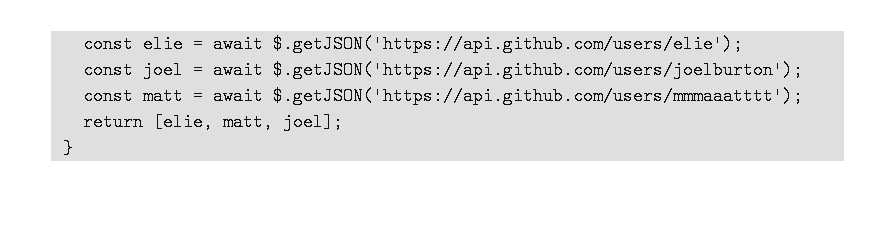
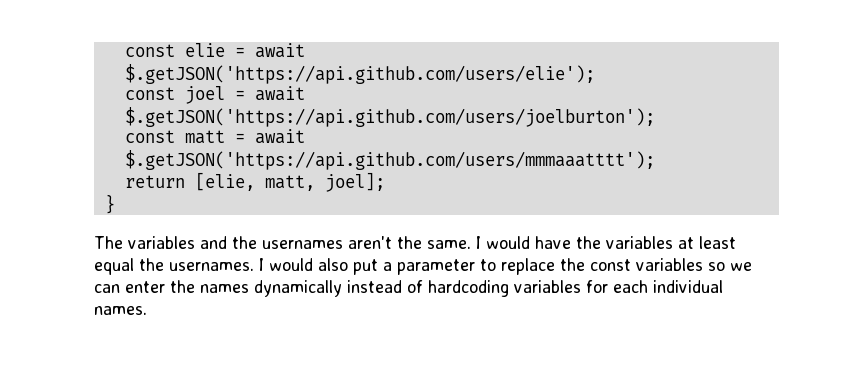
(73, 148) none -> [94,236,736,249] [94,258,752,275] [94,280,723,297] [94,306,147,315] // The variables and the usernames aren't the same. I would have the variables at least equal the usernames. I would also put a parameter to replace the const variables so we can enter the names dynamically instead of hardcoding variables for each individual names.

